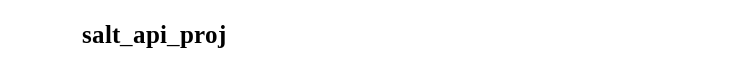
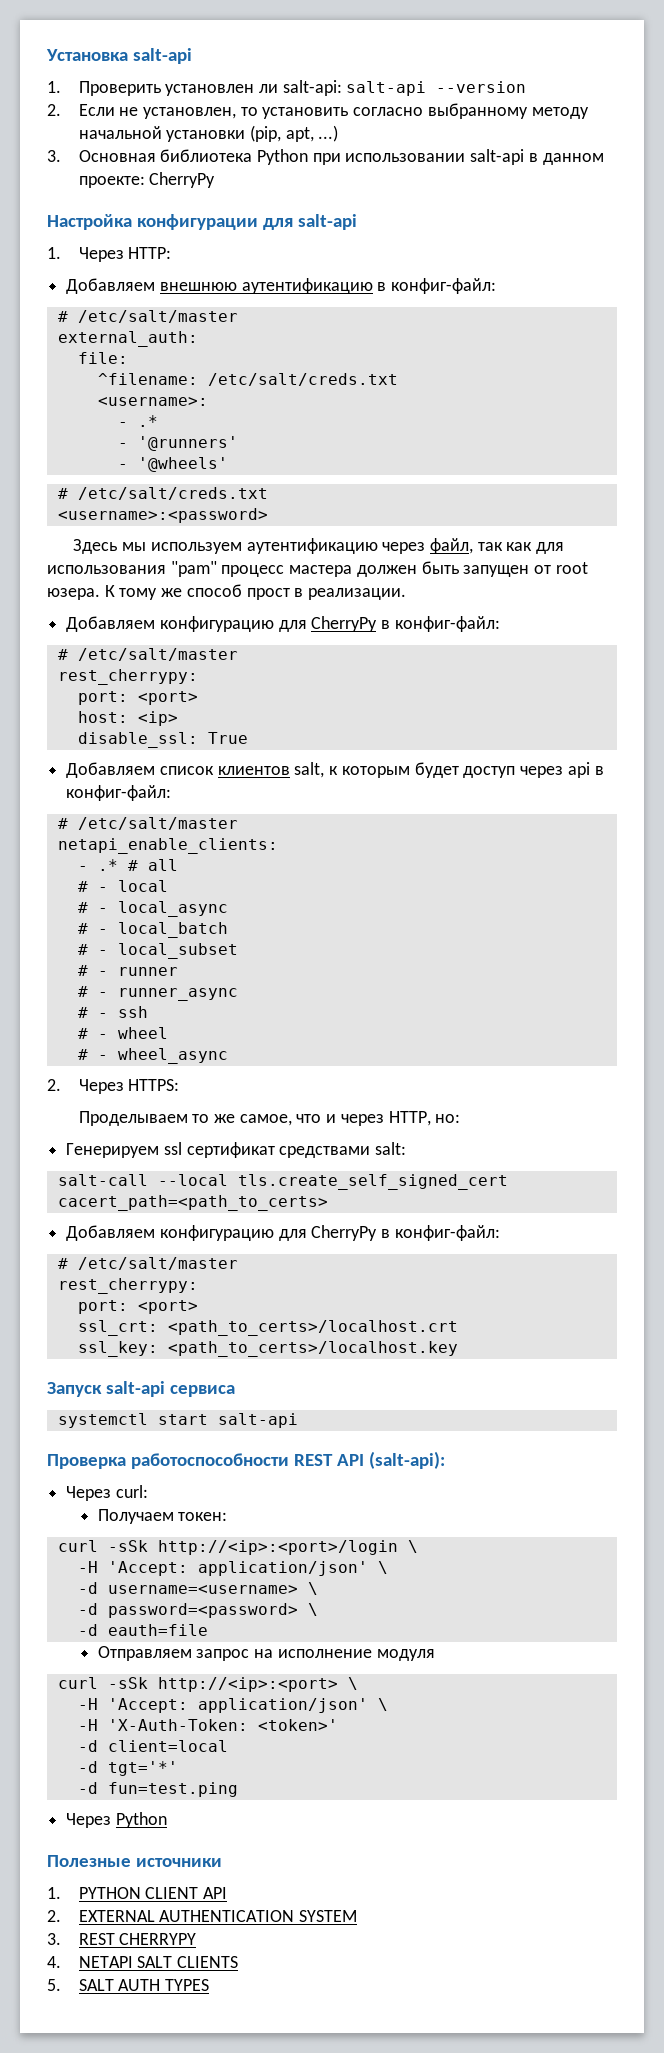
[82,25,226,48] salt_api_proj -> [46,48,192,64] [47,80,527,96] [47,103,589,119] [78,125,339,142] [47,149,604,165] [78,172,216,188] [47,214,357,230] [47,247,172,262] [66,278,497,294] [57,310,238,323] [57,331,198,347] [77,352,128,364] [97,373,398,386] [97,397,208,406] [117,415,158,427] [117,436,238,451] [117,457,228,472] [57,487,268,500] [57,508,268,523] [73,538,565,554] [47,561,588,577] [47,584,407,600] [66,616,500,632] [57,648,238,661] [57,669,198,685] [77,691,198,705] [77,711,178,726] [77,732,248,748] [66,762,604,778] [66,785,172,801] [57,817,238,830] [57,838,278,854] [77,859,178,871] [77,880,168,892] [77,901,228,917] [77,922,228,938] [77,943,238,959] [77,965,178,976] [77,986,238,1001] [77,1006,148,1018] [77,1027,168,1039] [77,1048,228,1064] [47,1079,180,1094] [78,1111,461,1126] [66,1142,407,1158] [57,1174,508,1190] [57,1195,328,1211] [66,1225,500,1241] [57,1257,238,1270] [57,1278,198,1294] [77,1300,198,1314] [77,1320,458,1336] [77,1341,458,1357] [47,1381,235,1397] [57,1413,298,1428] [47,1451,445,1469] [66,1485,148,1501] [97,1509,228,1524] [57,1540,418,1555] [77,1561,388,1576] [77,1582,318,1595] [77,1603,318,1618] [77,1624,208,1636] [97,1646,435,1661] [57,1677,358,1692] [77,1698,388,1713] [77,1719,338,1731] [77,1740,228,1752] [77,1761,178,1776] [77,1782,238,1797] [66,1812,167,1828] [47,1855,222,1867] [47,1887,227,1899] [47,1910,357,1922] [47,1933,197,1945] [47,1956,238,1968] [47,1979,209,1991] Установка salt-api // 1. Проверить установлен ли salt-api: salt-api --version // 2. Если не установлен, то установить согласно выбранному методу начальной установки (pip, apt, ...) // 3. Основная библиотека Python при использовании salt-api в данном проекте: CherryPy // Настройка конфигурации для salt-api // 1. Через HTTP: // Добавляем внешнюю аутентификацию в конфиг-файл: // # /etc/salt/master // external_auth: // file: // ^filename: /etc/salt/creds.txt // <username>: // - .* // - '@runners' // - '@wheels' // # /etc/salt/creds.txt // <username>:<password> // Здесь мы используем аутентификацию через файл, так как для использования "pam" процесс мастера должен быть запущен от root юзера. К тому же способ прост в реализации. // Добавляем конфигурацию для CherryPy в конфиг-файл: // # /etc/salt/master // rest_cherrypy: // port: <port> // host: <ip> // disable_ssl: True // Добавляем список клиентов salt, к которым будет доступ через api в конфиг-файл: // # /etc/salt/master // netapi_enable_clients: // - .* # all // # - local // # - local_async // # - local_batch // # - local_subset // # - runner // # - runner_async // # - ssh // # - wheel // # - wheel_async // 2. Через HTTPS: // Проделываем то же самое, что и через HTTP, но: // Генерируем ssl сертификат средствами salt: // salt-call --local tls.create_self_signed_cert cacert_path=<path_to_certs> // Добавляем конфигурацию для CherryPy в конфиг-файл: // # /etc/salt/master // rest_cherrypy: // port: <port> // ssl_crt: <path_to_certs>/localhost.crt // ssl_key: <path_to_certs>/localhost.key // Запуск salt-api сервиса // systemctl start salt-api // Проверка работоспособности REST API (salt-api): // Через curl: // Получаем токен: // curl -sSk http://<ip>:<port>/login \ // -H 'Accept: application/json' \ // -d username=<username> \ // -d password=<password> \ // -d eauth=file // Отправляем запрос на исполнение модуля // curl -sSk http://<ip>:<port> \ // -H 'Accept: application/json' \ // -H 'X-Auth-Token: <token>' // -d client=local // -d tgt='*' // -d fun=test.ping // Через Python // Полезные источники // 1. PYTHON CLIENT API // 2. EXTERNAL AUTHENTICATION SYSTEM // 3. REST CHERRYPY // 4. NETAPI SALT CLIENTS // 5. SALT AUTH TYPES

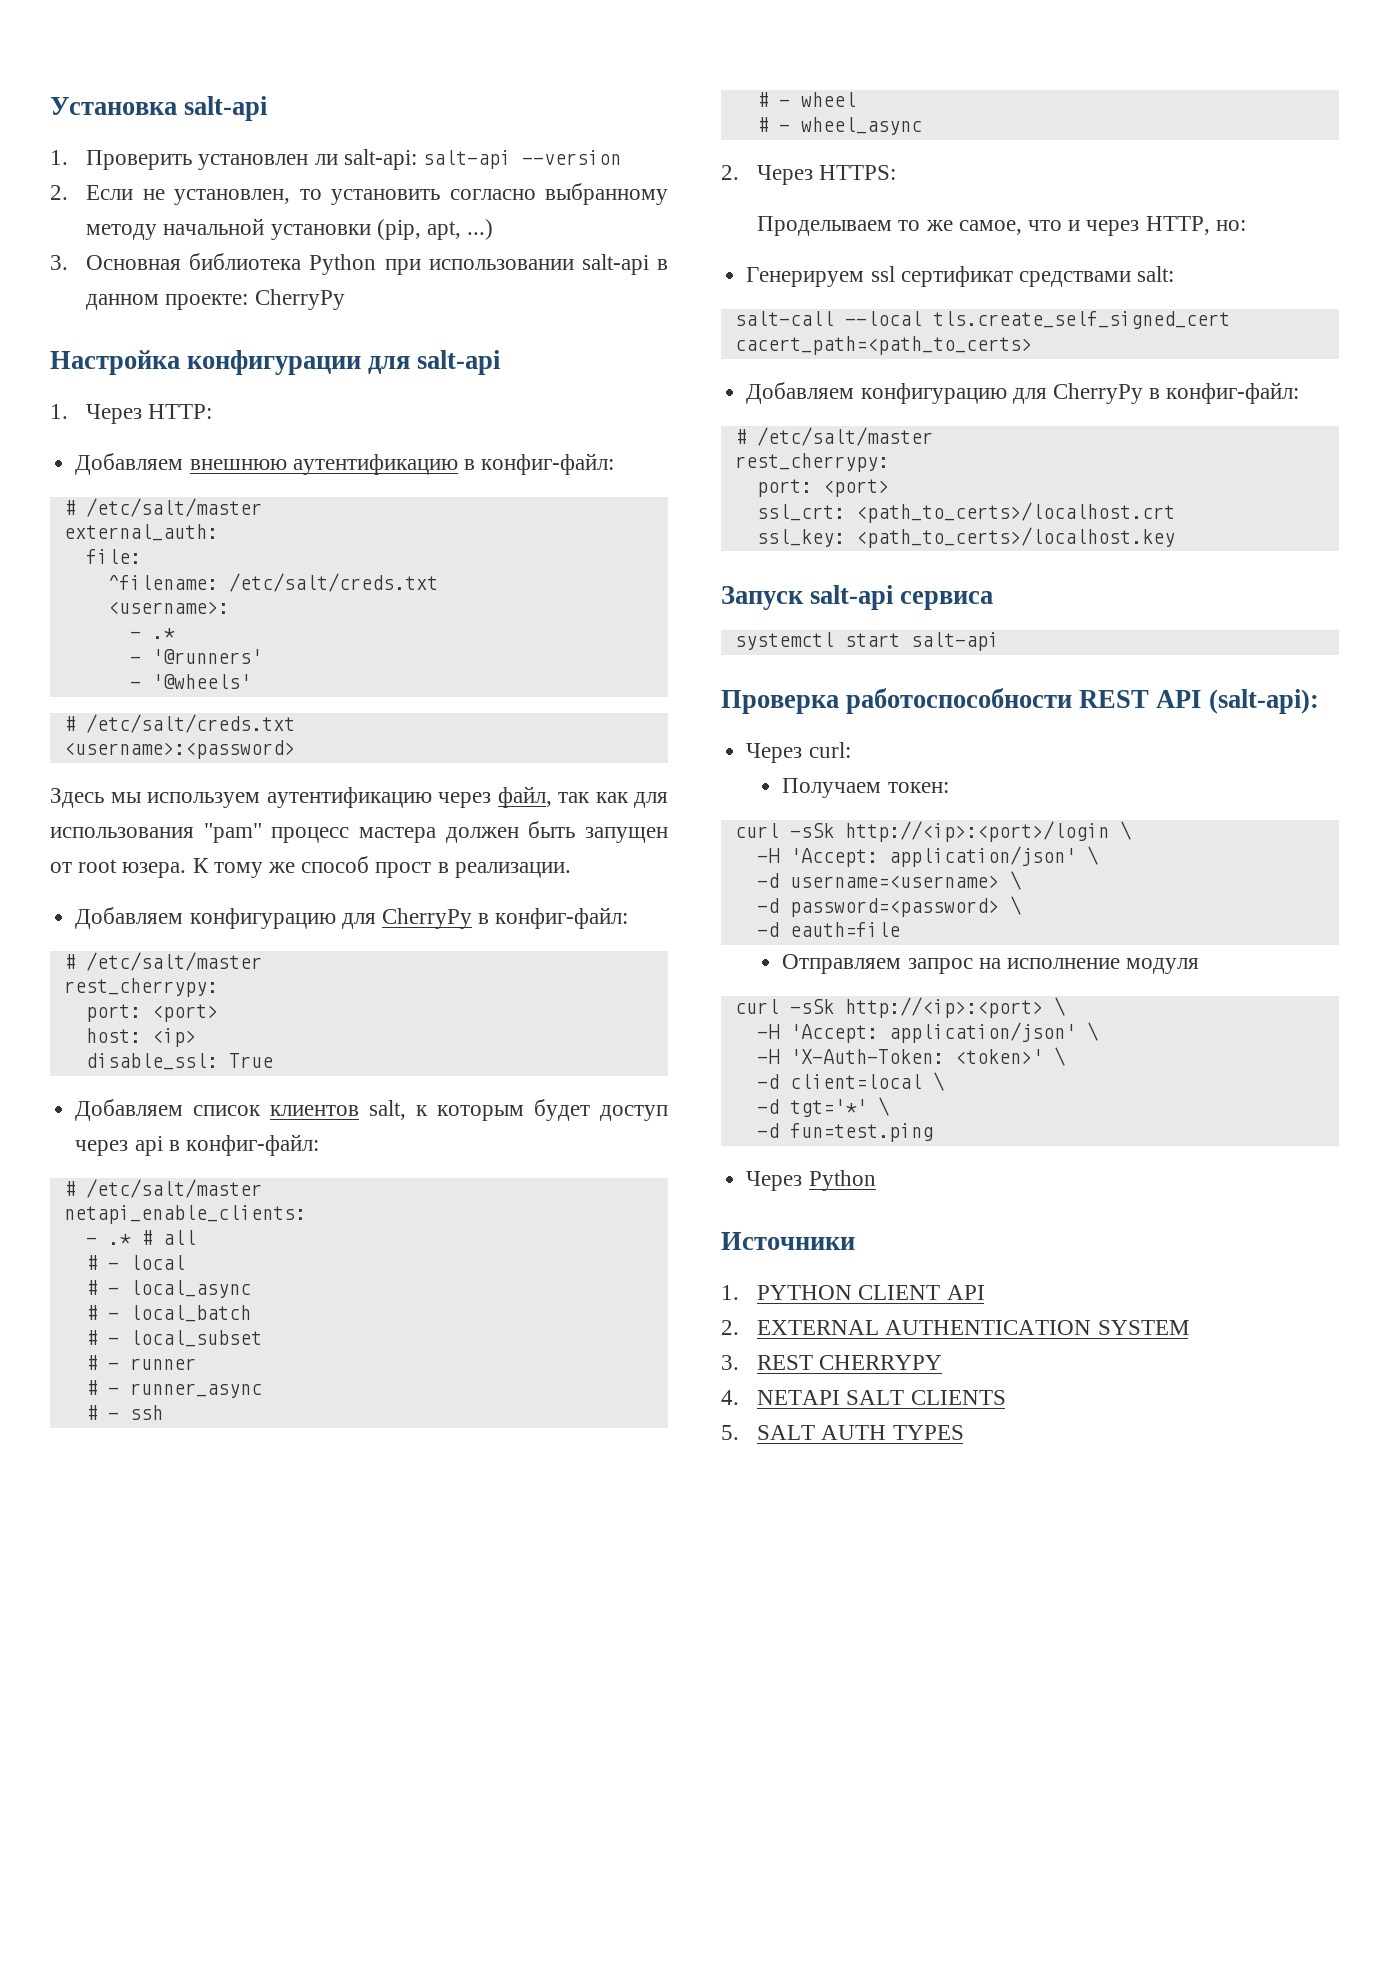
(338, 1725) none -> [1053,1047,1065,1066] \
(228, 1746) none -> [932,1072,944,1091] \
(178, 1768) none -> [877,1097,889,1116] \
[47,1855,222,1867] Полезные источники -> [721,1232,855,1250] Источники

